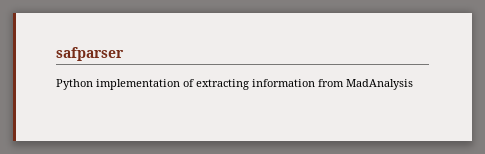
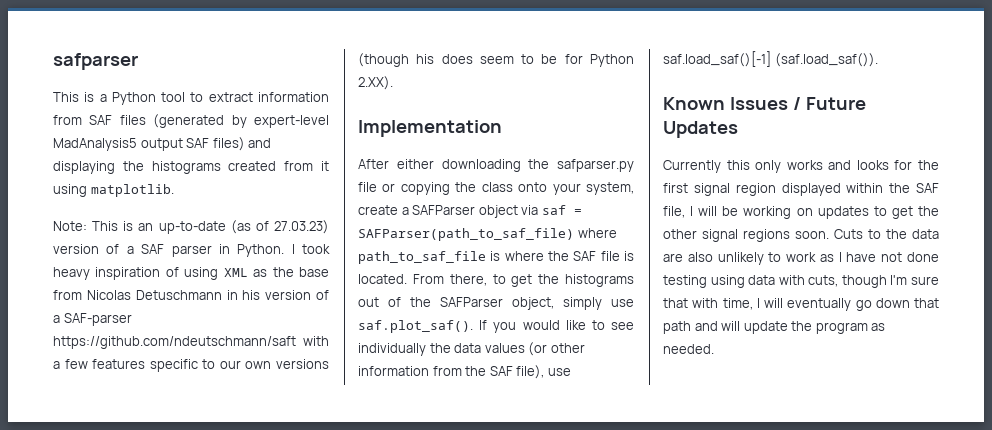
[56,79,413,90] Python implementation of extracting information from MadAnalysis -> [53,92,329,105] [53,114,329,128] [53,137,272,151] [53,161,329,174] [53,184,174,197] [53,220,329,234] [53,244,330,257] [53,267,329,280] [53,290,330,300] [53,313,132,326] [53,336,329,349] [53,359,330,372] [358,53,634,67] [358,76,393,90] [358,120,502,137] [358,159,634,172] [358,182,634,195] [358,205,582,218] [358,228,617,241] [358,251,634,264] [358,274,634,287] [358,297,634,310] [358,320,634,333] [358,342,585,356] [358,365,571,379] [663,51,878,67] [663,97,866,110] [663,121,738,138] [663,160,939,173] [663,183,939,196] [663,206,939,219] [663,229,939,242] [663,252,939,265] [663,275,939,288] [663,298,939,311] [663,321,886,334] [663,344,714,354] This is a Python tool to extract information from SAF files (generated by expert-level MadAnalysis5 output SAF files) and displaying the histograms created from it using matplotlib. // Note: This is an up-to-date (as of 27.03.23) version of a SAF parser in Python. I took heavy inspiration of using XML as the base from Nicolas Detuschmann in his version of a SAF-parser https://github.com/ndeutschmann/saft with a few features specific to our own versions (though his does seem to be for Python 2.XX). // Implementation // After either downloading the safparser.py file or copying the class onto your system, create a SAFParser object via saf = SAFParser(path_to_saf_file) where path_to_saf_file is where the SAF file is located. From there, to get the histograms out of the SAFParser object, simply use saf.plot_saf(). If you would like to see individually the data values (or other information from the SAF file), use saf.load_saf()[-1] (saf.load_saf()). // Known Issues / Future Updates // Currently this only works and looks for the first signal region displayed within the SAF file, I will be working on updates to get the other signal regions soon. Cuts to the data are also unlikely to work as I have not done testing using data with cuts, though I'm sure that with time, I will eventually go down that path and will update the program as needed.

